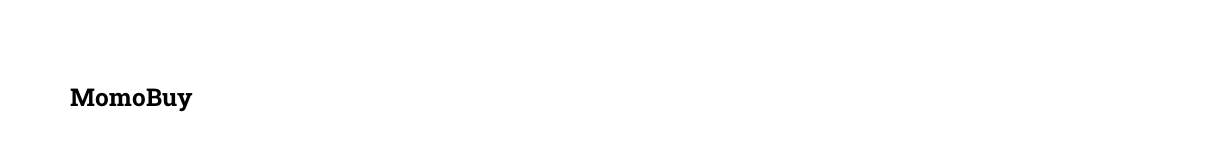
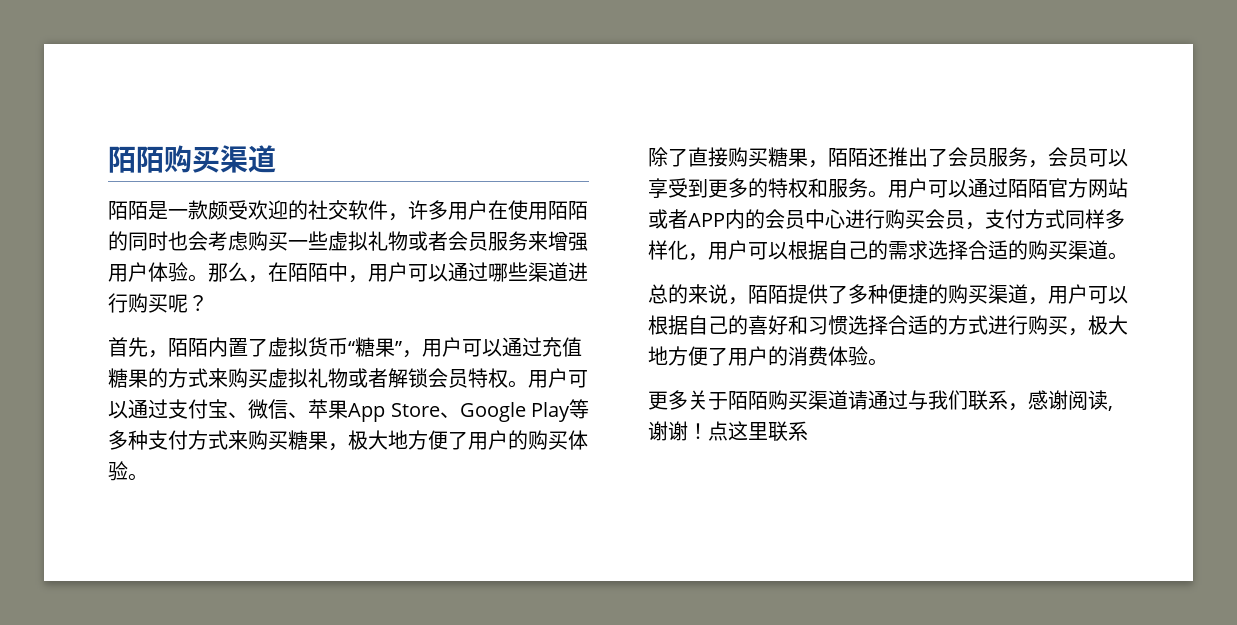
[70,88,193,112] MomoBuy -> [108,145,276,173] [108,200,588,221] [108,231,588,251] [108,262,588,283] [108,293,208,313] [108,337,582,358] [108,368,588,388] [108,399,589,422] [108,430,588,451] [108,461,148,481] [648,147,1128,168] [648,178,1128,199] [648,209,1125,230] [648,240,1128,261] [648,284,1128,305] [648,315,1128,336] [648,346,888,366] [648,390,1113,411] [648,421,808,442] 陌陌购买渠道 // 陌陌是一款颇受欢迎的社交软件，许多用户在使用陌陌的同时也会考虑购买一些虚拟礼物或者会员服务来增强用户体验。那么，在陌陌中，用户可以通过哪些渠道进行购买呢？ // 首先，陌陌内置了虚拟货币“糖果”，用户可以通过充值糖果的方式来购买虚拟礼物或者解锁会员特权。用户可以通过支付宝、微信、苹果App Store、Google Play等多种支付方式来购买糖果，极大地方便了用户的购买体验。 // 除了直接购买糖果，陌陌还推出了会员服务，会员可以享受到更多的特权和服务。用户可以通过陌陌官方网站或者APP内的会员中心进行购买会员，支付方式同样多样化，用户可以根据自己的需求选择合适的购买渠道。 // 总的来说，陌陌提供了多种便捷的购买渠道，用户可以根据自己的喜好和习惯选择合适的方式进行购买，极大地方便了用户的消费体验。 // 更多关于陌陌购买渠道请通过与我们联系，感谢阅读,谢谢！点这里联系

